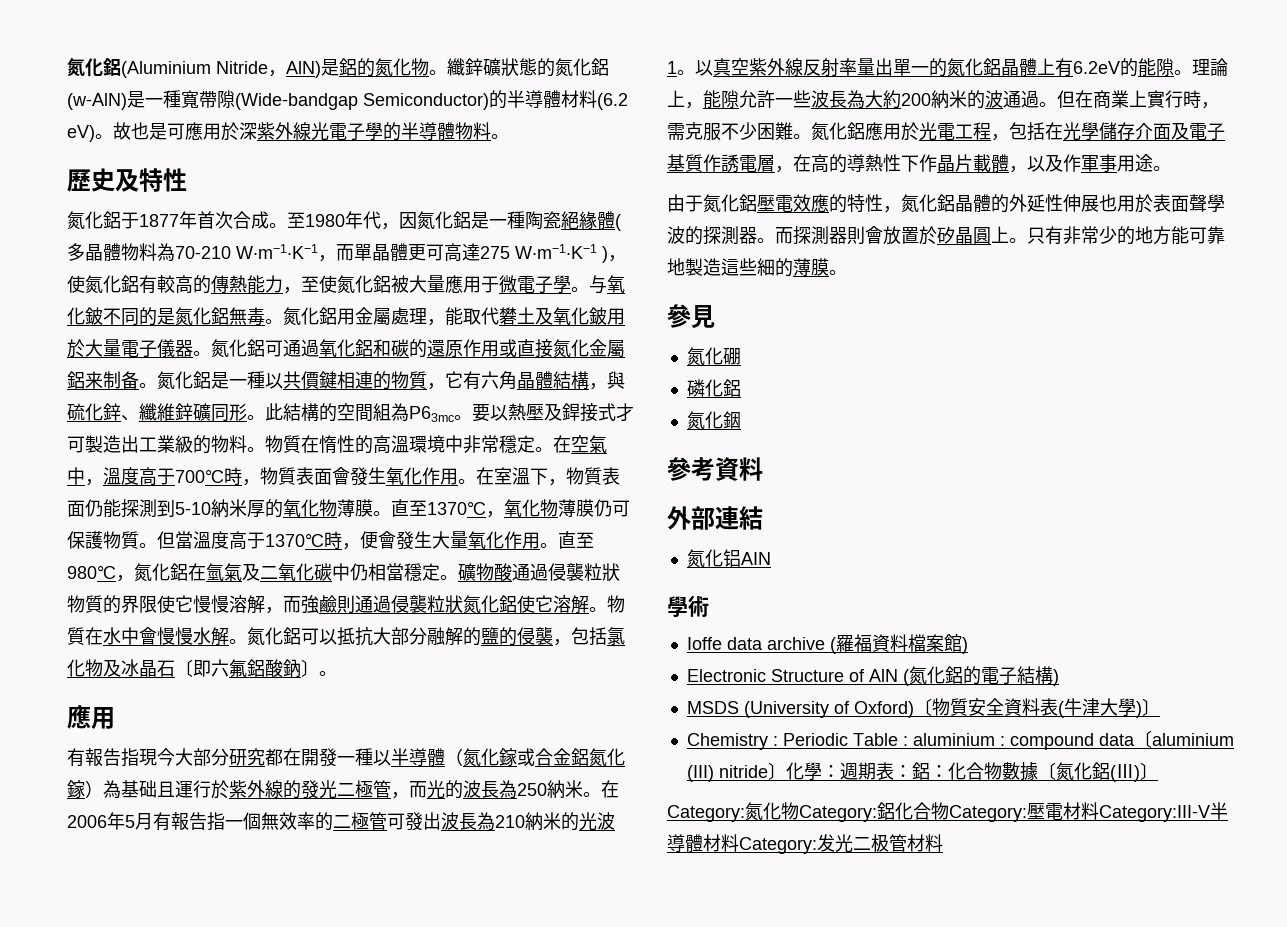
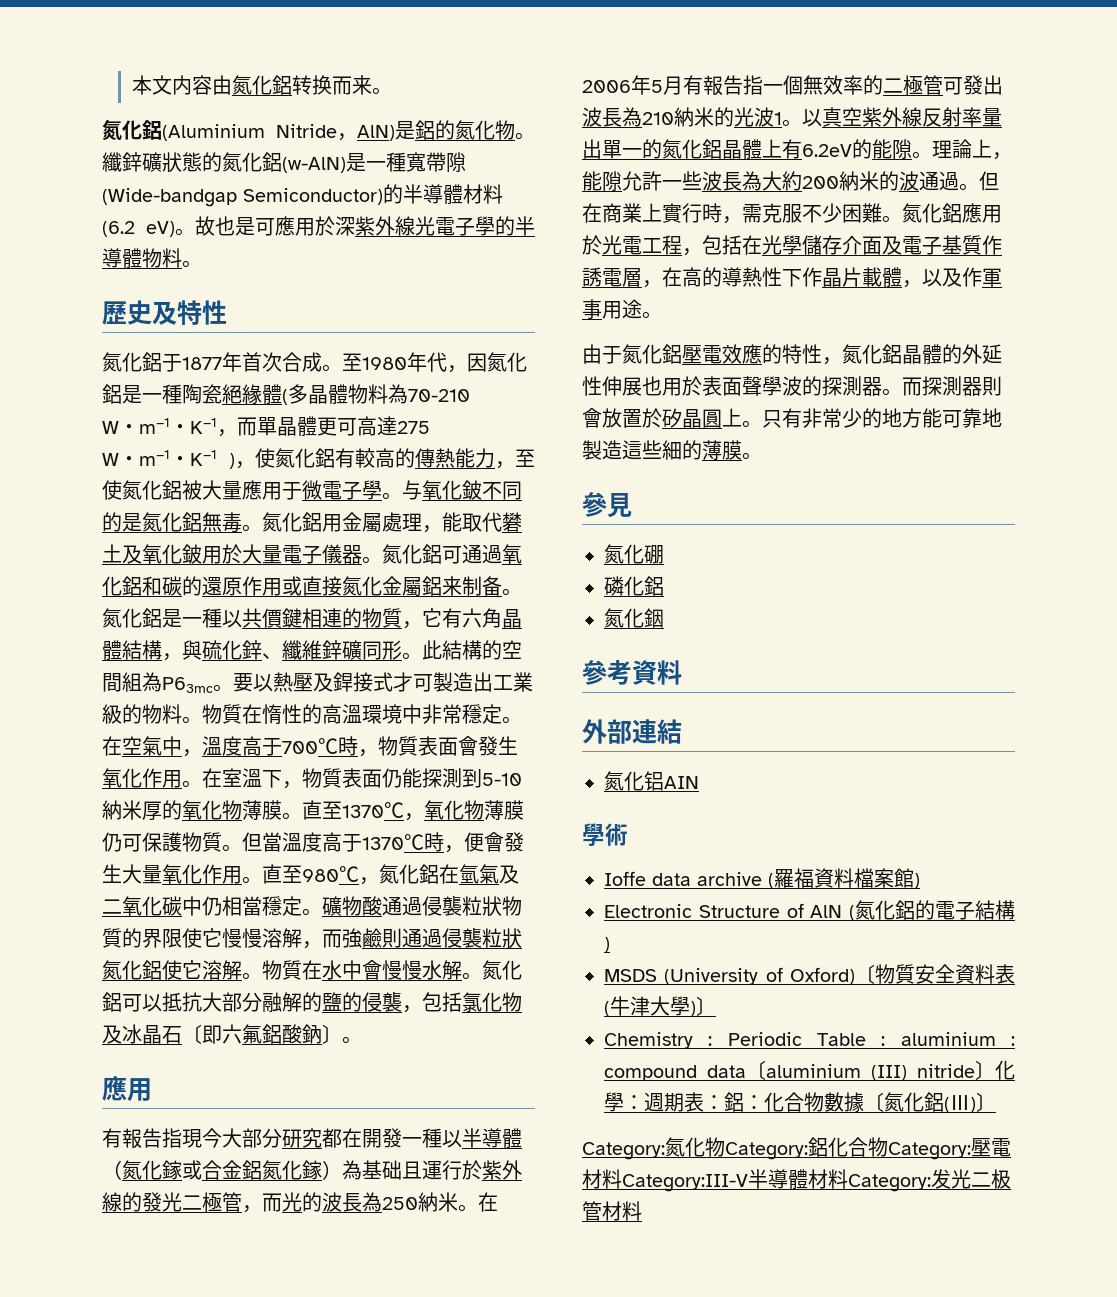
(67, 67) none -> [132,75,393,95] 本文内容由氮化鋁转换而来。 //

